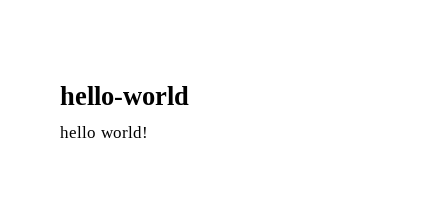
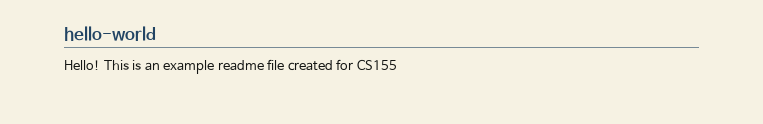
[60,126,148,138] hello world! -> [64,59,397,74] Hello! This is an example readme file created for CS155

